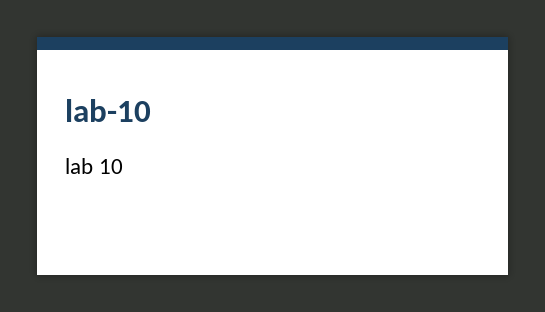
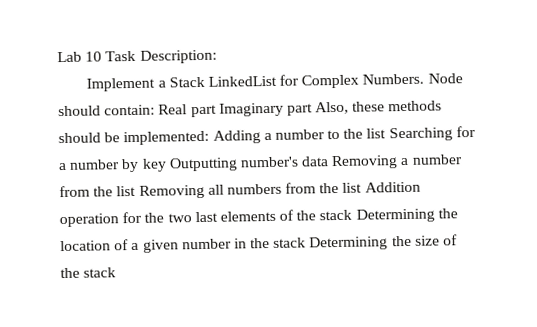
[65,99,151,122] [65,158,124,174] lab-10 // lab 10 -> [57,49,217,64] [86,73,463,92] [58,100,443,118] [58,125,476,146] [58,154,463,173] [59,181,421,199] [59,208,458,228] [60,234,459,253] [60,267,117,279] Lab 10 Task Description: // Implement a Stack LinkedList for Complex Numbers. Node should contain: Real part Imaginary part Also, these methods should be implemented: Adding a number to the list Searching for a number by key Outputting number's data Removing a number from the list Removing all numbers from the list Addition operation for the two last elements of the stack Determining the location of a given number in the stack Determining the size of the stack

